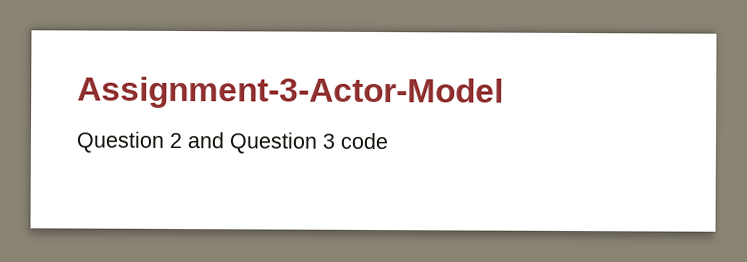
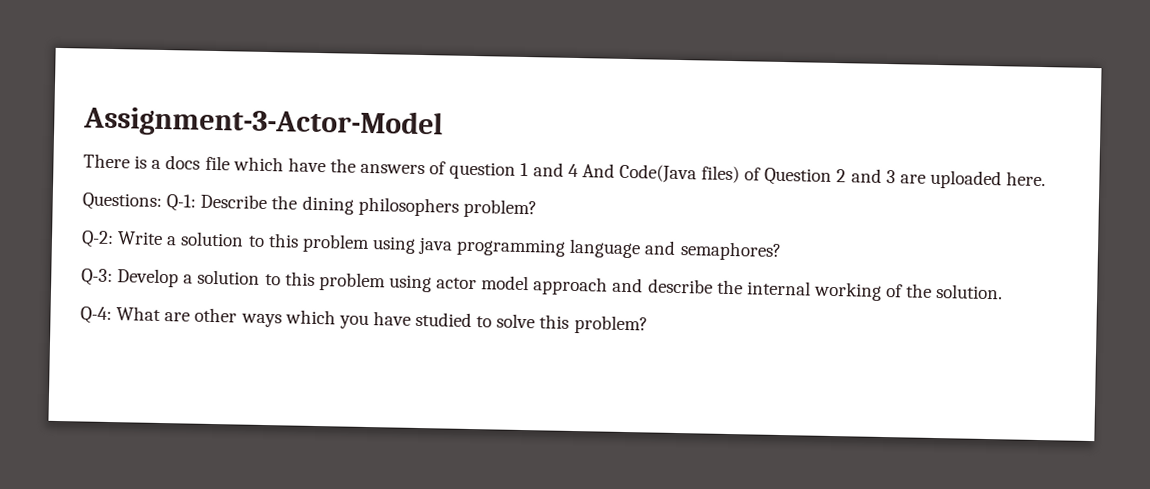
[76,131,388,154] Question 2 and Question 3 code -> [83,153,1047,190] [82,192,537,219] [81,230,782,261] [81,268,1004,301] [80,306,648,335] There is a docs file which have the answers of question 1 and 4 And Code(Java files) of Question 2 and 3 are uploaded here. // Questions: Q-1: Describe the dining philosophers problem? // Q-2: Write a solution to this problem using java programming language and semaphores? // Q-3: Develop a solution to this problem using actor model approach and describe the internal working of the solution. // Q-4: What are other ways which you have studied to solve this problem?

